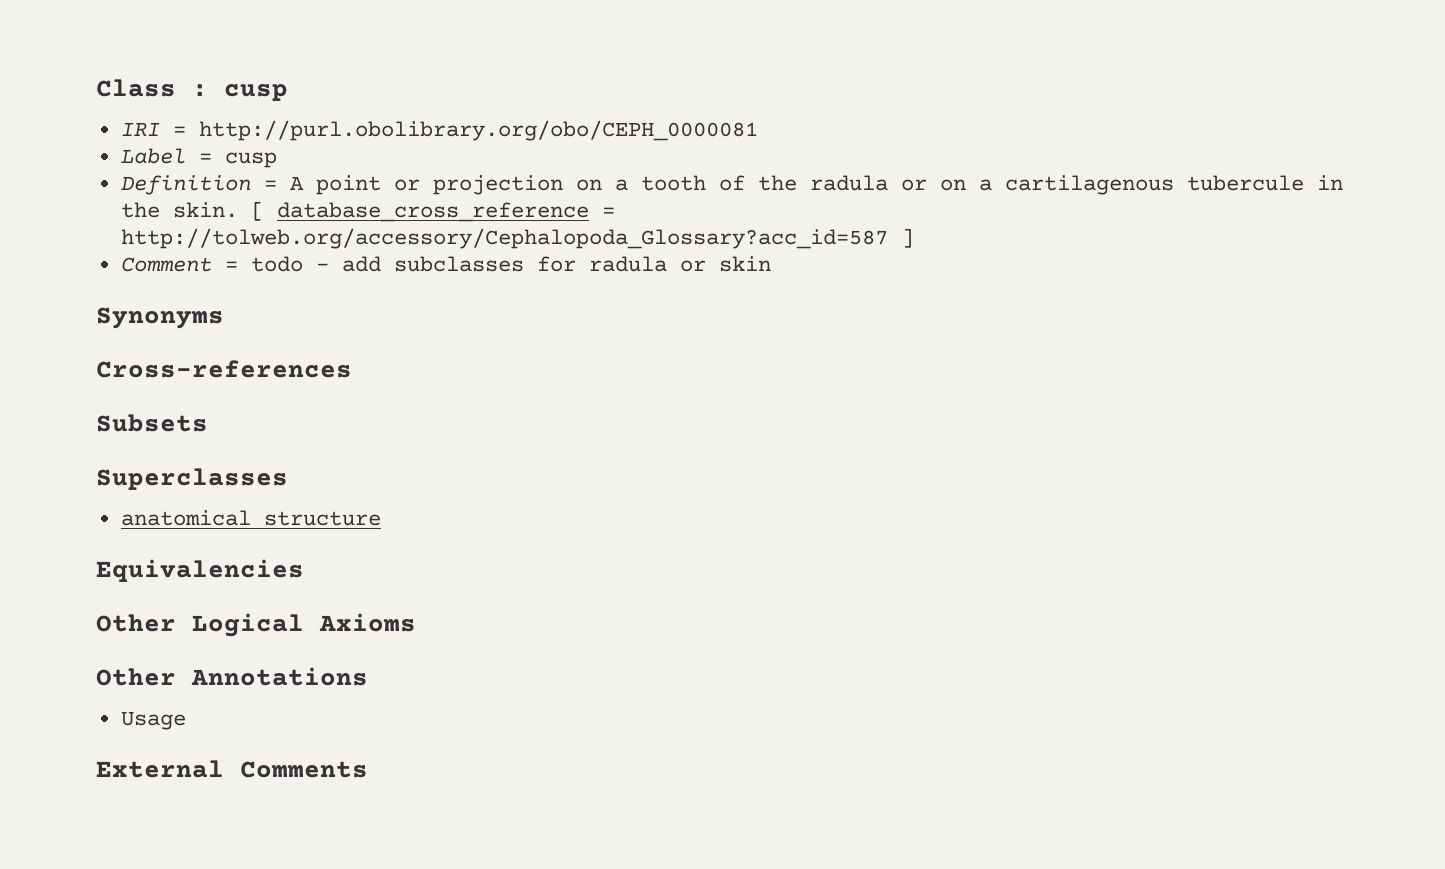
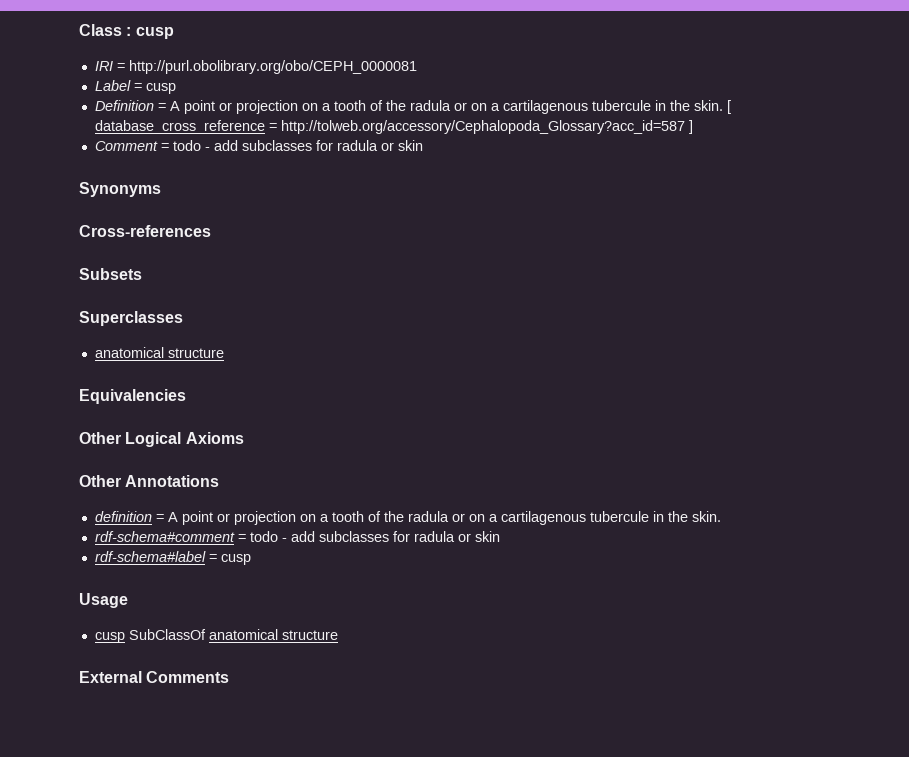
[120,711,186,730] Usage -> [94,511,721,525] [94,531,500,542] [94,551,251,565] [79,593,128,608] [94,629,338,643] definition = A point or projection on a tooth of the radula or on a cartilagenous tubercule in the skin. // rdf-schema#comment = todo - add subclasses for radula or skin // rdf-schema#label = cusp // Usage // cusp SubClassOf anatomical structure

